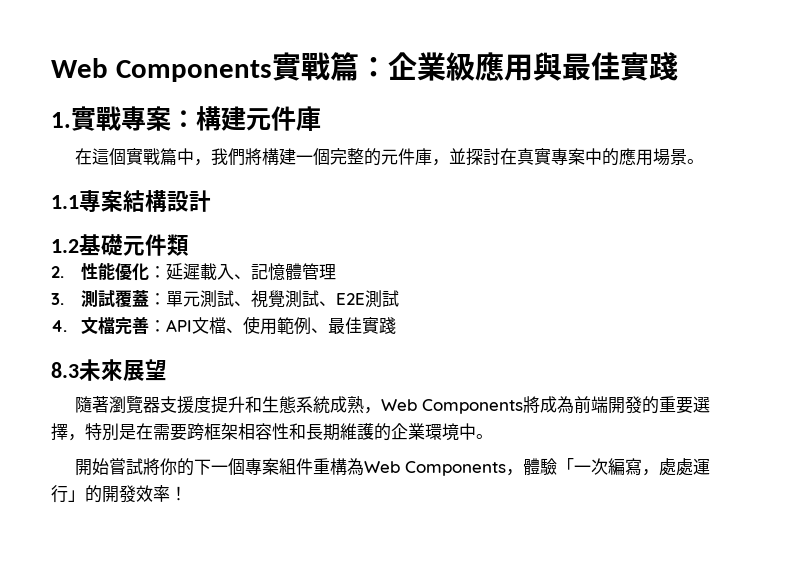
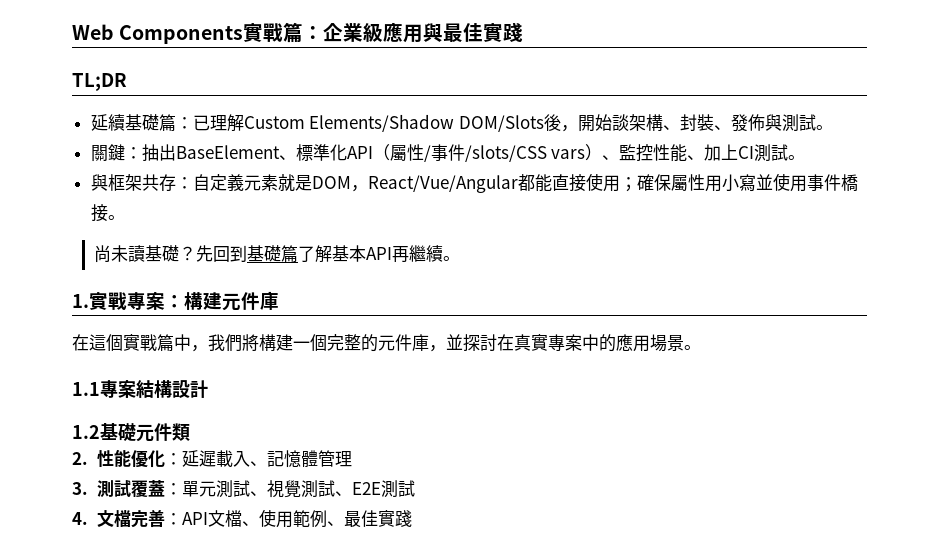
(678, 66) none -> [72,73,127,91] [90,114,833,132] [90,144,806,162] [90,173,858,193] [90,204,125,222] [94,245,461,263] // TL;DR // 延續基礎篇：已理解Custom Elements/Shadow DOM/Slots後，開始談架構、封裝、發佈與測試。 // 關鍵：抽出BaseElement、標準化API（屬性/事件/slots/CSS vars）、監控性能、加上CI測試。 // 與框架共存：自定義元素就是DOM，React/Vue/Angular都能直接使用；確保屬性用小寫並使用事件橋接。 // 尚未讀基礎？先回到基礎篇了解基本API再繼續。
[51,359,167,381] [75,396,711,414] [51,423,493,441] [75,458,711,476] [51,485,187,503] // 8.3未來展望 // 隨著瀏覽器支援度提升和生態系統成熟，Web Components將成為前端開發的重要選擇，特別是在需要跨框架相容性和長期維護的企業環境中。 // 開始嘗試將你的下一個專案組件重構為Web Components，體驗「一次編寫，處處運行」的開發效率！ -> (412, 519) none

